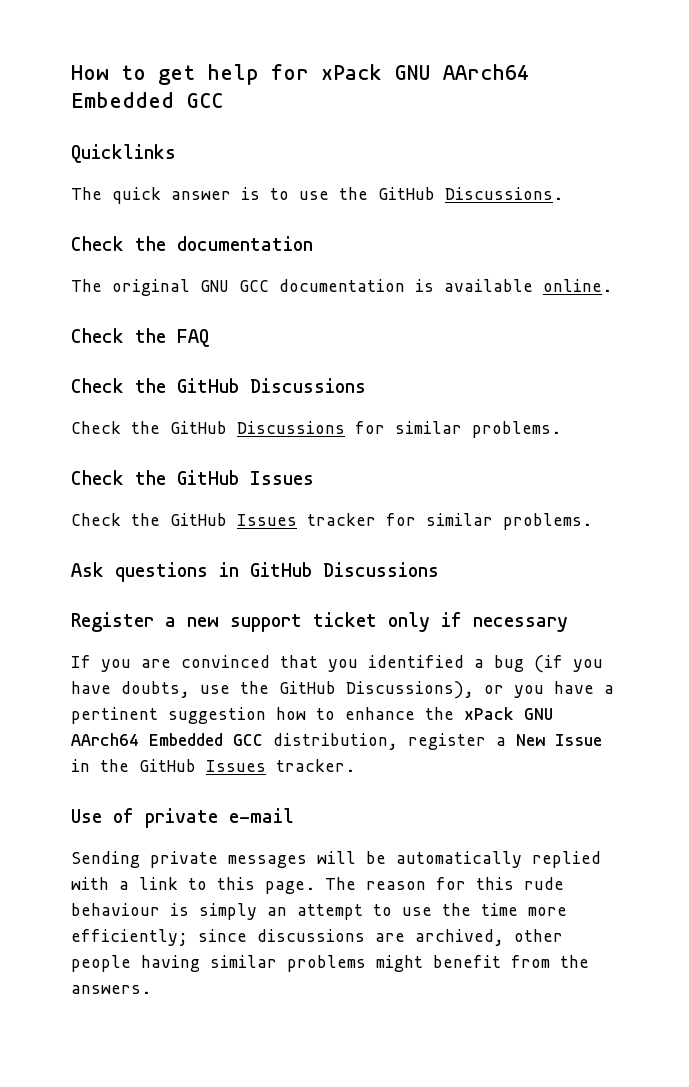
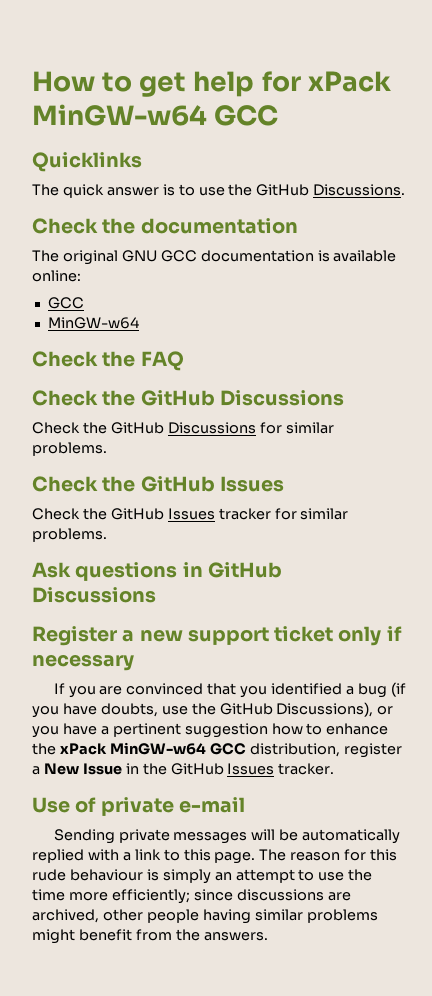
[394,64,529,80] [71,92,174,108] GNU AArch64 Embedded -> [32,104,207,126] MinGW-w64
[543,279,612,292] online. -> [32,270,81,282] [47,297,84,309] [47,317,139,329] online: // GCC // MinGW-w64
[524,708,553,720] [71,733,223,746] GNU AArch64 Embedded -> [109,742,206,755] MinGW-w64

